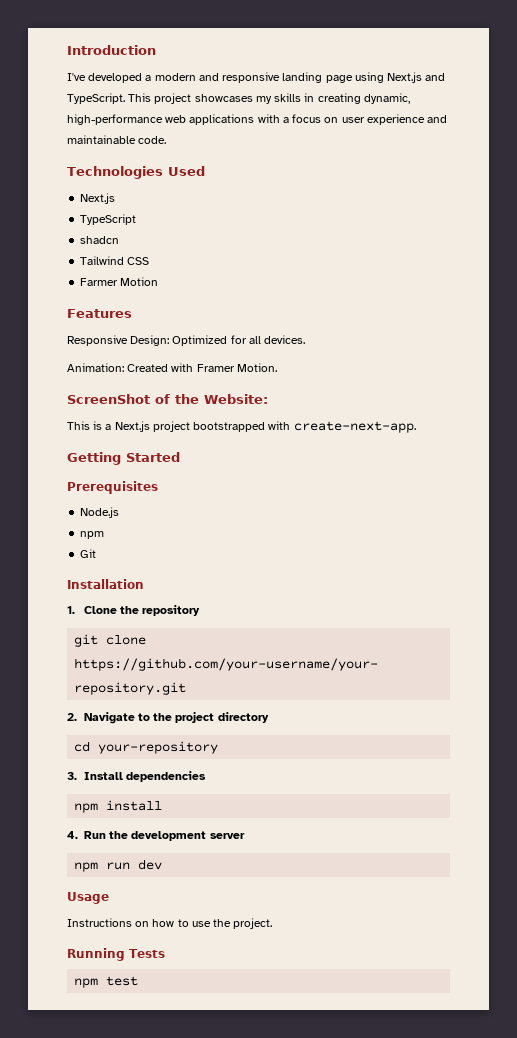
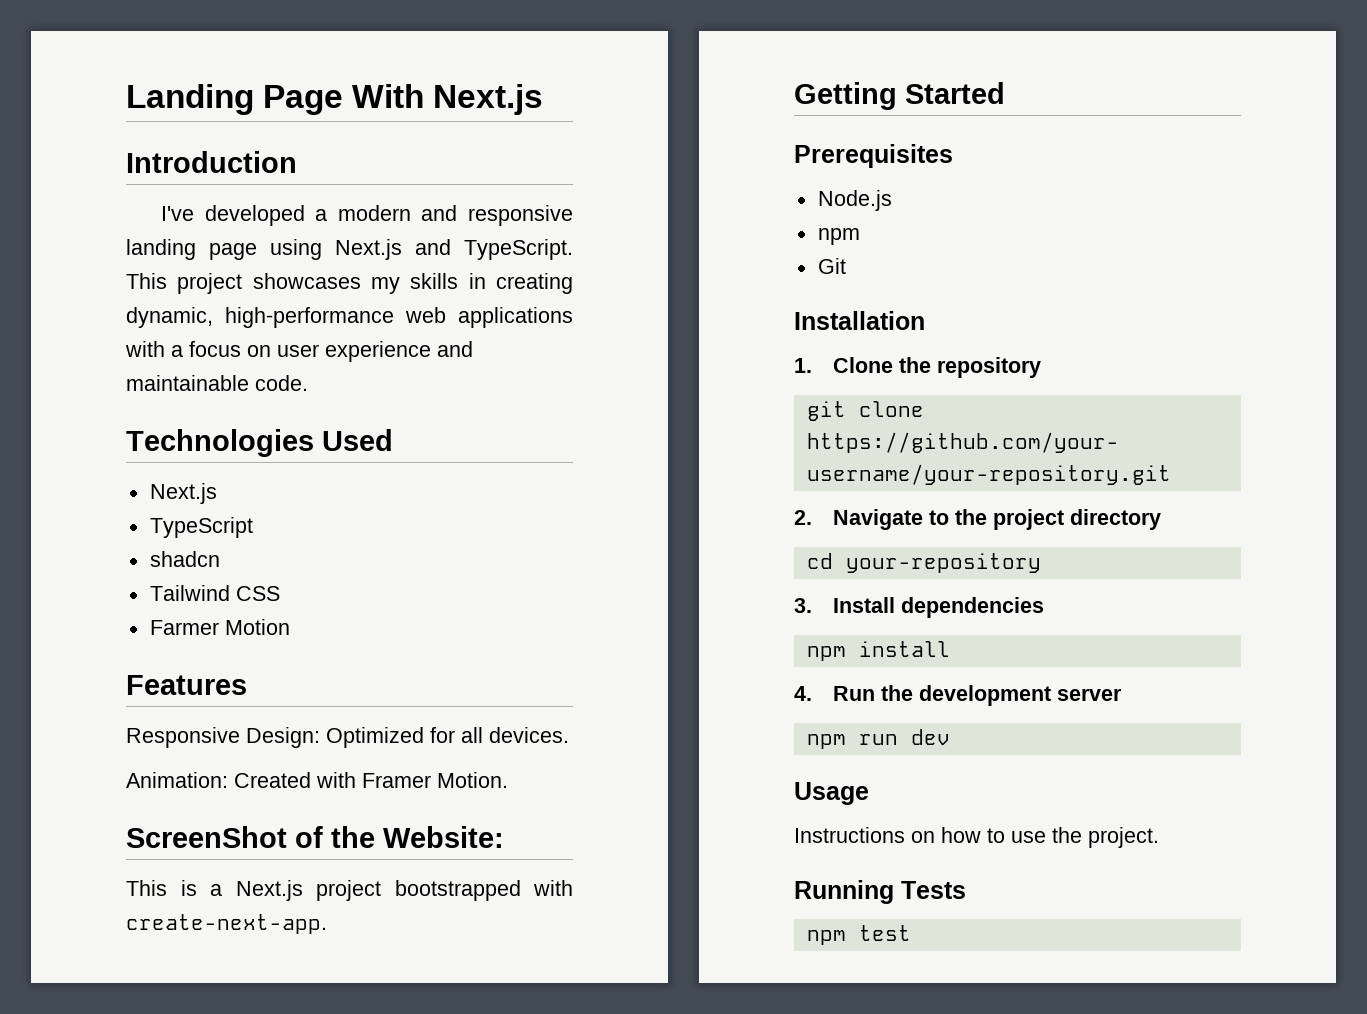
(67, 50) none -> [126,84,544,115] Landing Page With Next.js //

